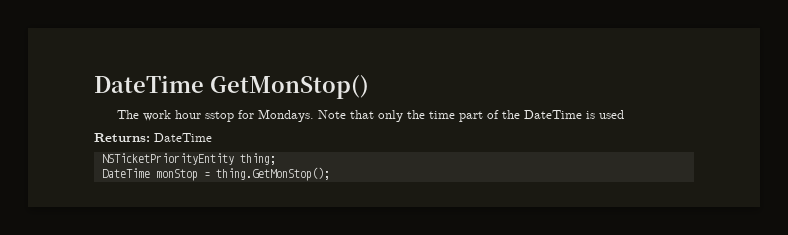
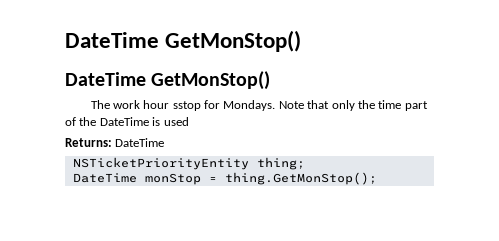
[94,75,369,99] DateTime GetMonStop() -> [65,30,302,52] [65,71,271,90] DateTime GetMonStop() // DateTime GetMonStop()

